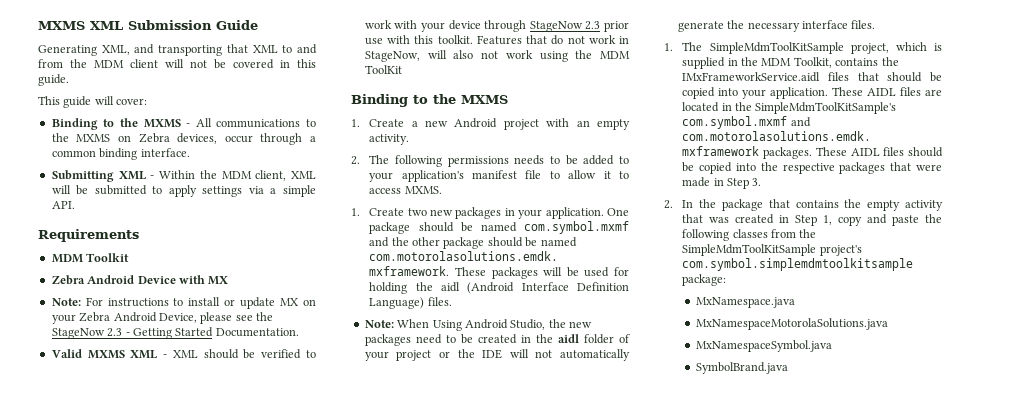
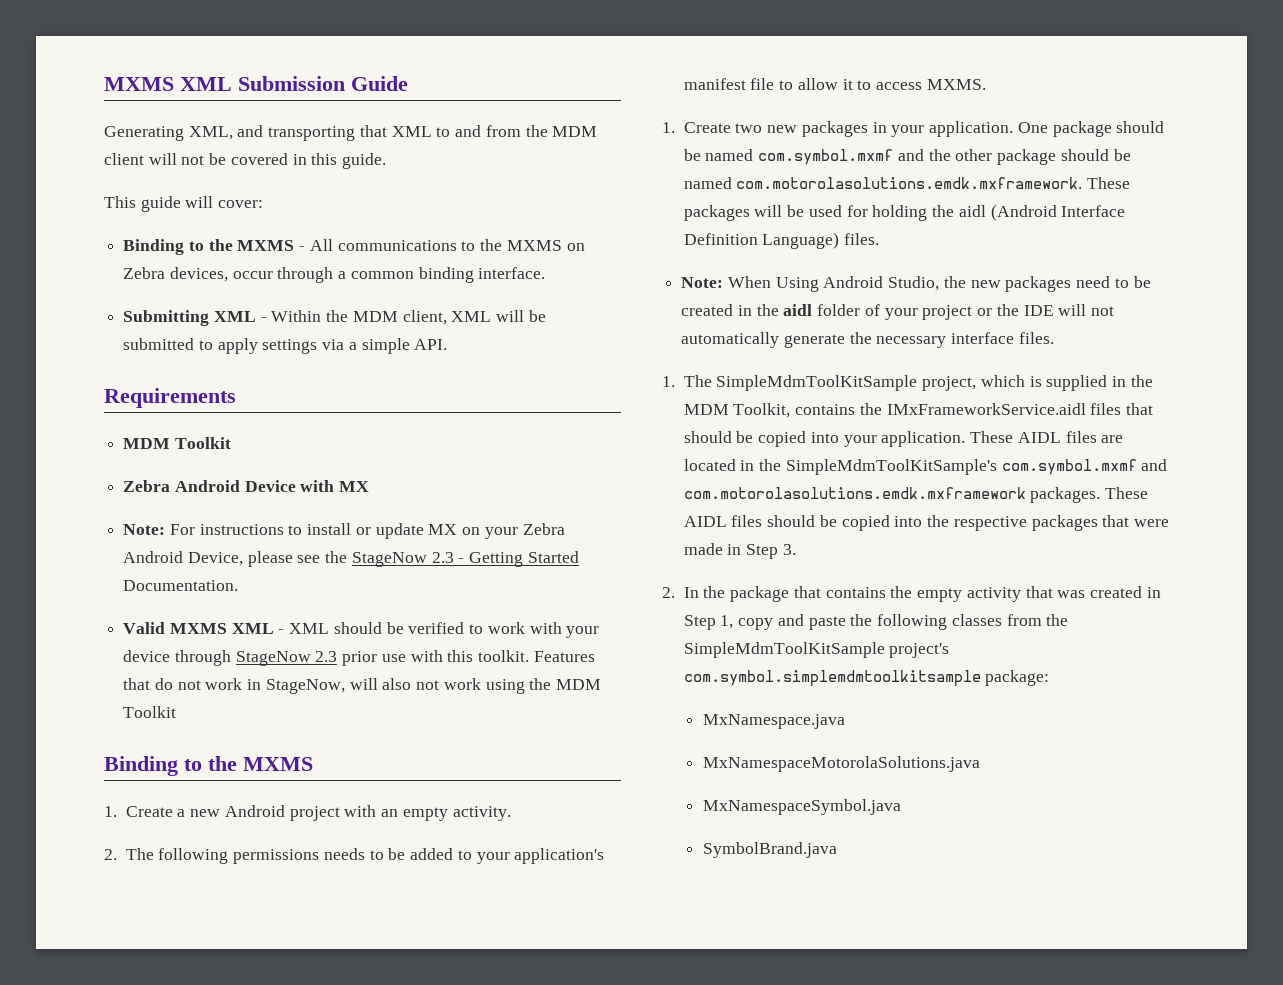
[364,65,402,74] ToolKit -> [123,706,177,718] Toolkit

